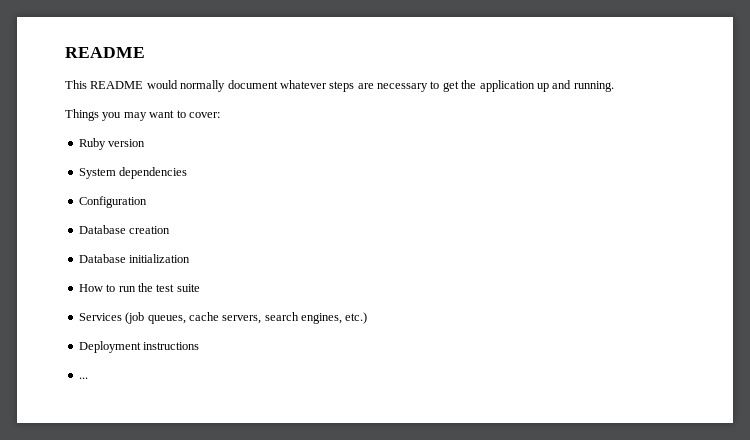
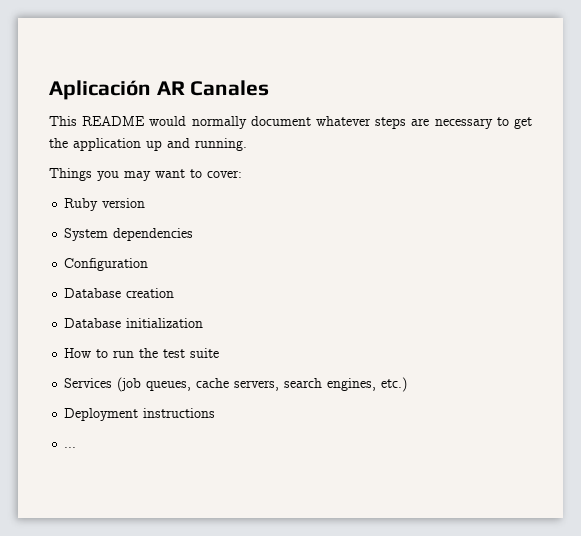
[65,47,145,58] README -> [49,80,270,100] Aplicación AR Canales

